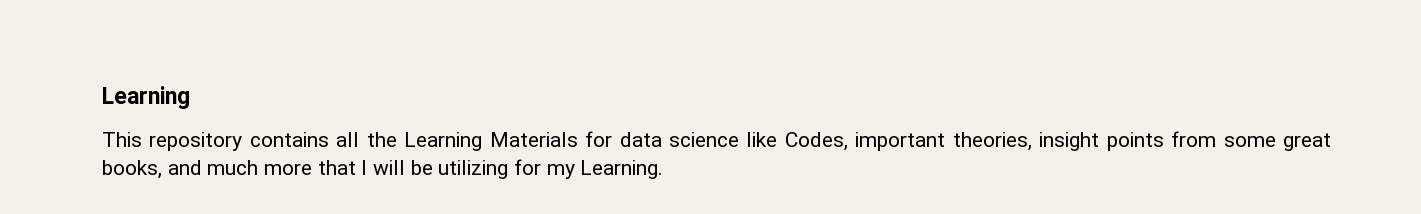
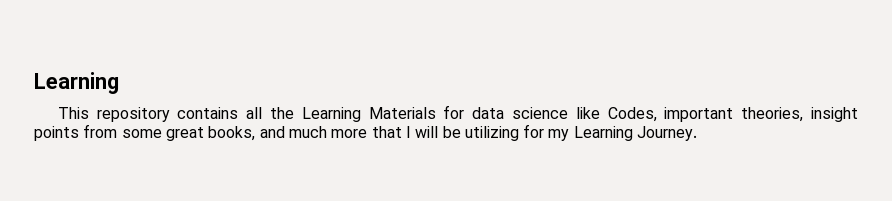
[580,160,664,179] Learning. -> [573,126,698,141] Learning Journey.

